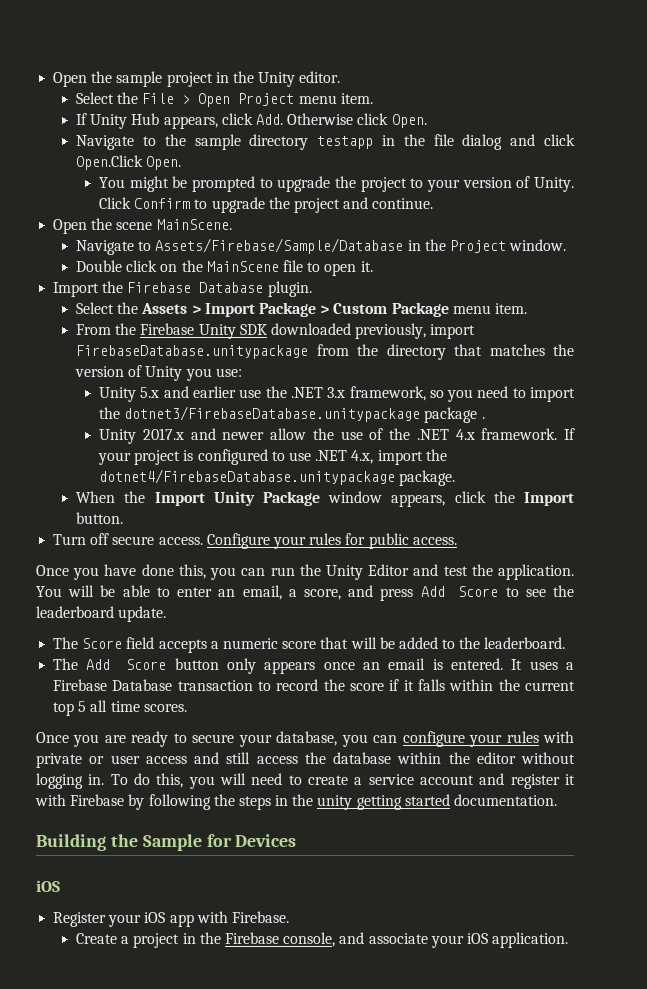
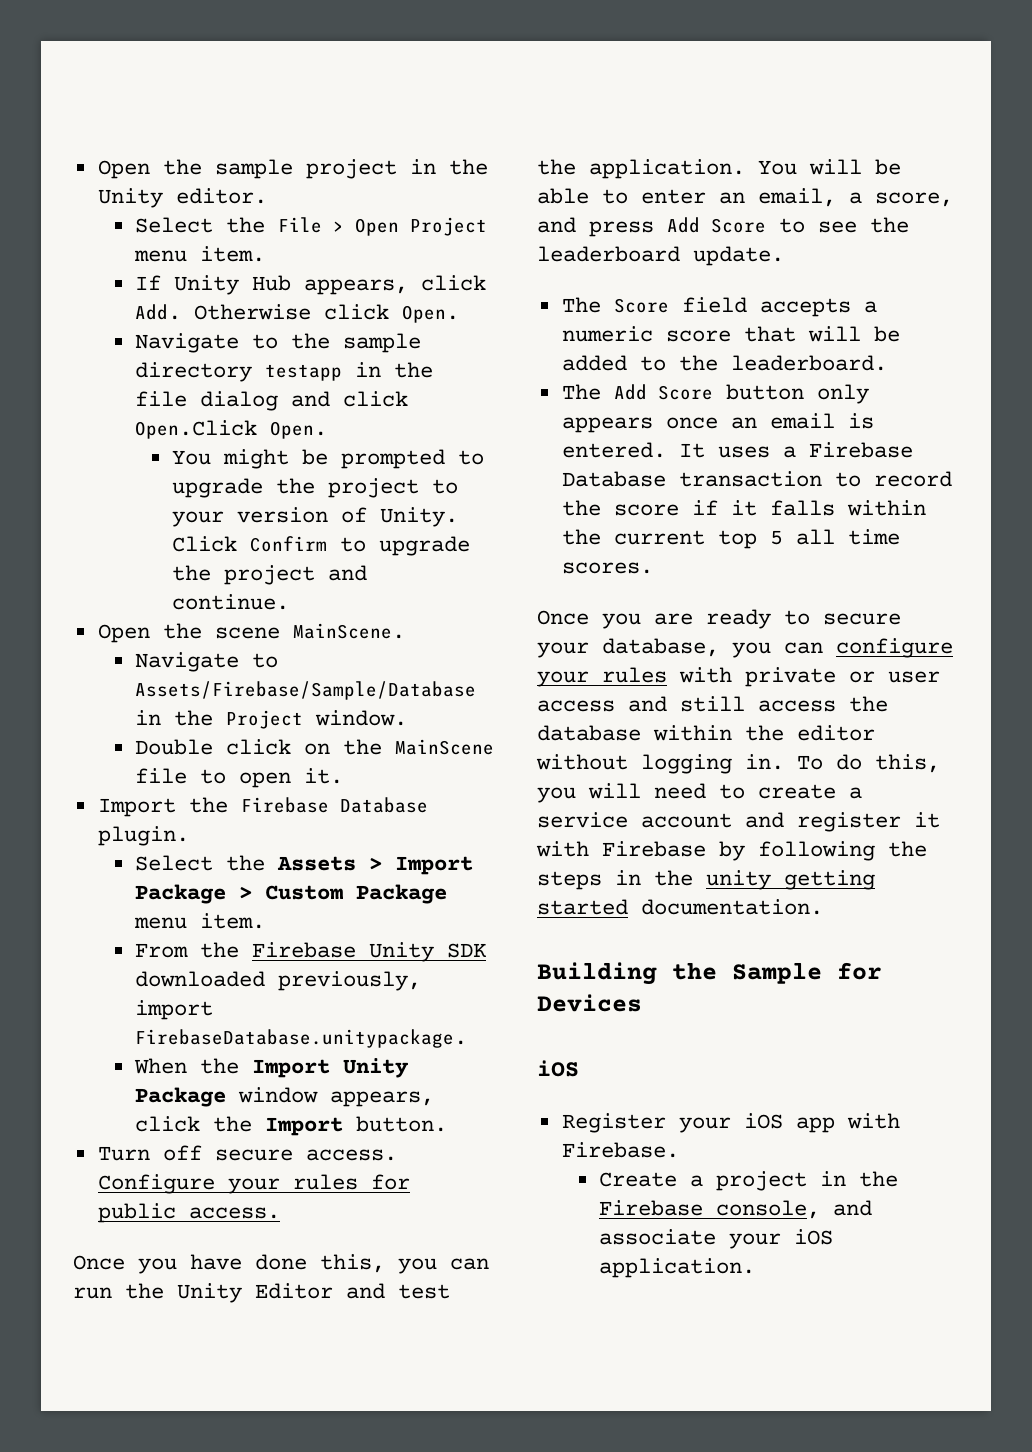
[76,344,574,360] [75,365,242,381] [99,386,575,402] [99,406,485,423] [99,428,575,444] [98,449,447,465] [99,469,456,486] FirebaseDatabase.unitypackage from the directory that matches the version of Unity you use: // Unity 5.x and earlier use the .NET 3.x framework, so you need to import the dotnet3/FirebaseDatabase.unitypackage package . // Unity 2017.x and newer allow the use of the .NET 4.x framework. If your project is configured to use .NET 4.x, import the dotnet4/FirebaseDatabase.unitypackage package. -> [135,1029,468,1048] FirebaseDatabase.unitypackage.

